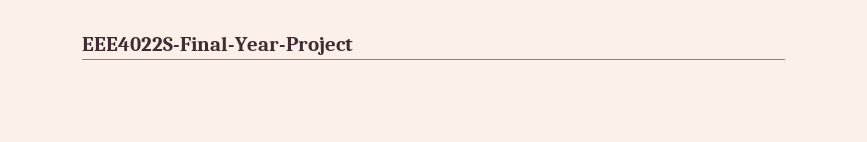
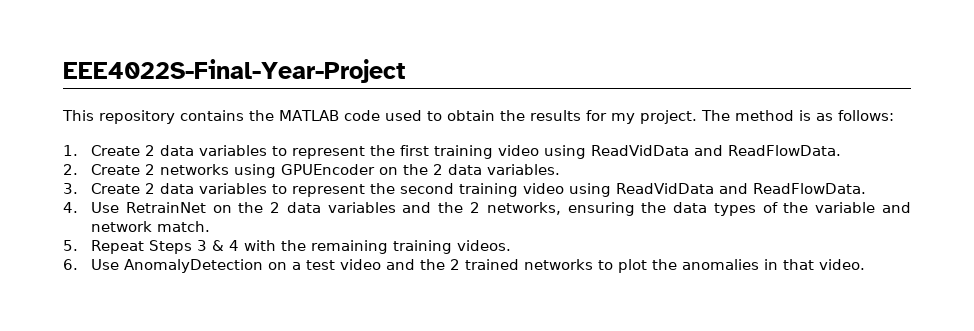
(353, 45) none -> [62,110,894,124] [63,145,842,159] [63,164,561,178] [63,183,867,197] [63,202,912,216] [91,221,211,232] [63,240,512,254] [63,259,866,273] // This repository contains the MATLAB code used to obtain the results for my project. The method is as follows: // 1. Create 2 data variables to represent the first training video using ReadVidData and ReadFlowData. // 2. Create 2 networks using GPUEncoder on the 2 data variables. // 3. Create 2 data variables to represent the second training video using ReadVidData and ReadFlowData. // 4. Use RetrainNet on the 2 data variables and the 2 networks, ensuring the data types of the variable and network match. // 5. Repeat Steps 3 & 4 with the remaining training videos. // 6. Use AnomalyDetection on a test video and the 2 trained networks to plot the anomalies in that video.

